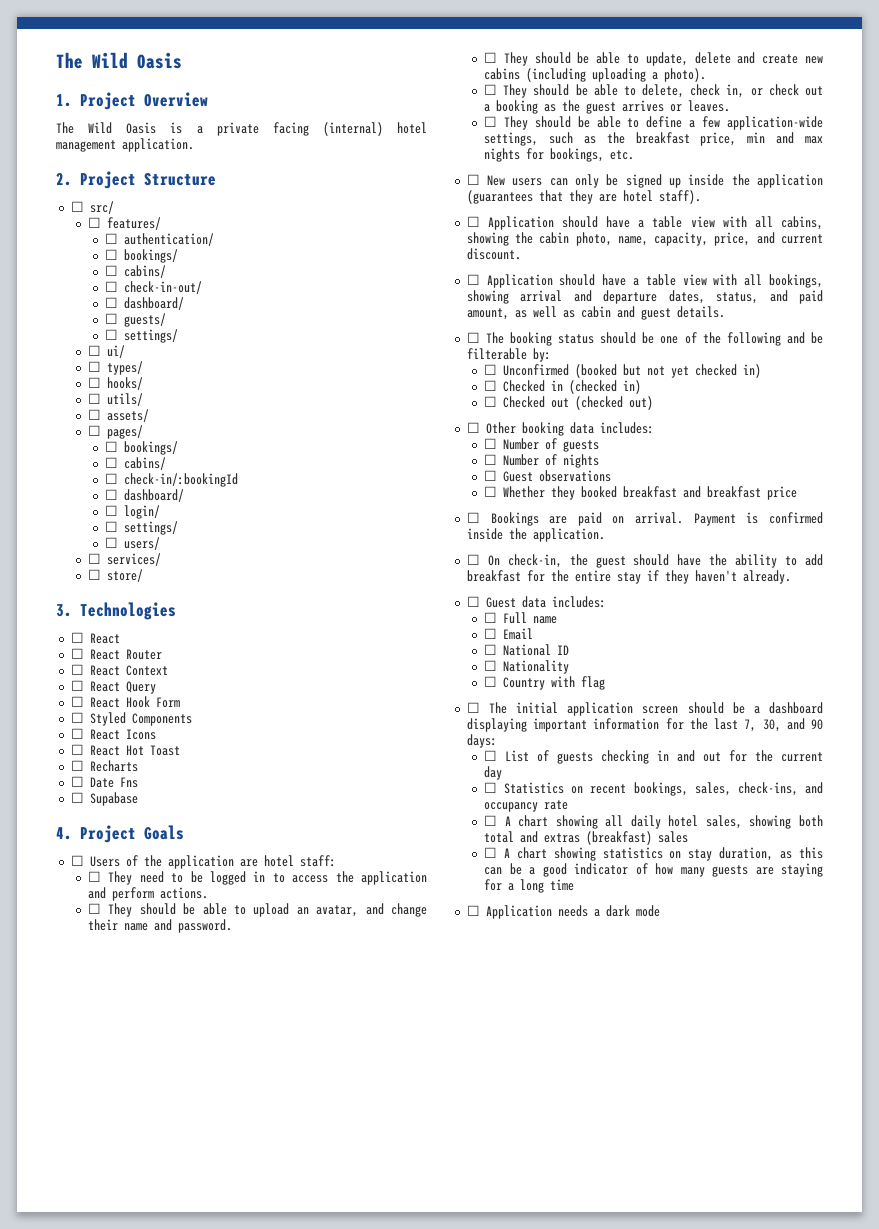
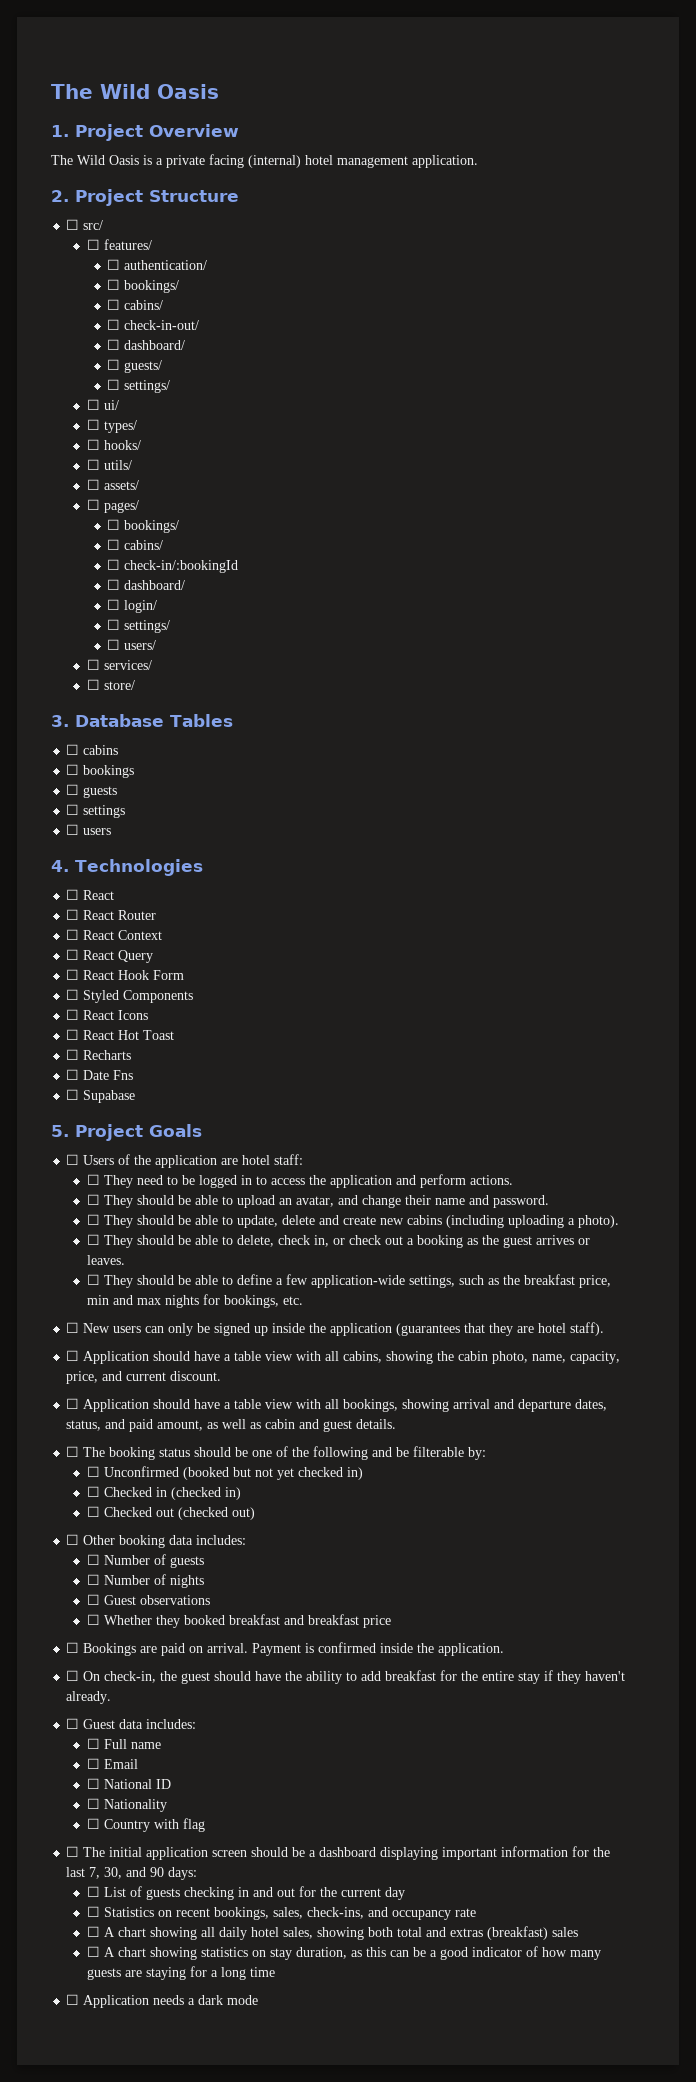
(72, 610) none -> [75,714,233,727] [66,744,119,755] [66,764,135,778] [66,784,118,798] [66,804,126,818] [66,824,112,835] [51,860,69,872] Database Tables // ☐ cabins // ☐ bookings // ☐ guests // ☐ settings // ☐ users // 4.
[56,827,72,840] 4. -> [51,1125,69,1137] 5.

